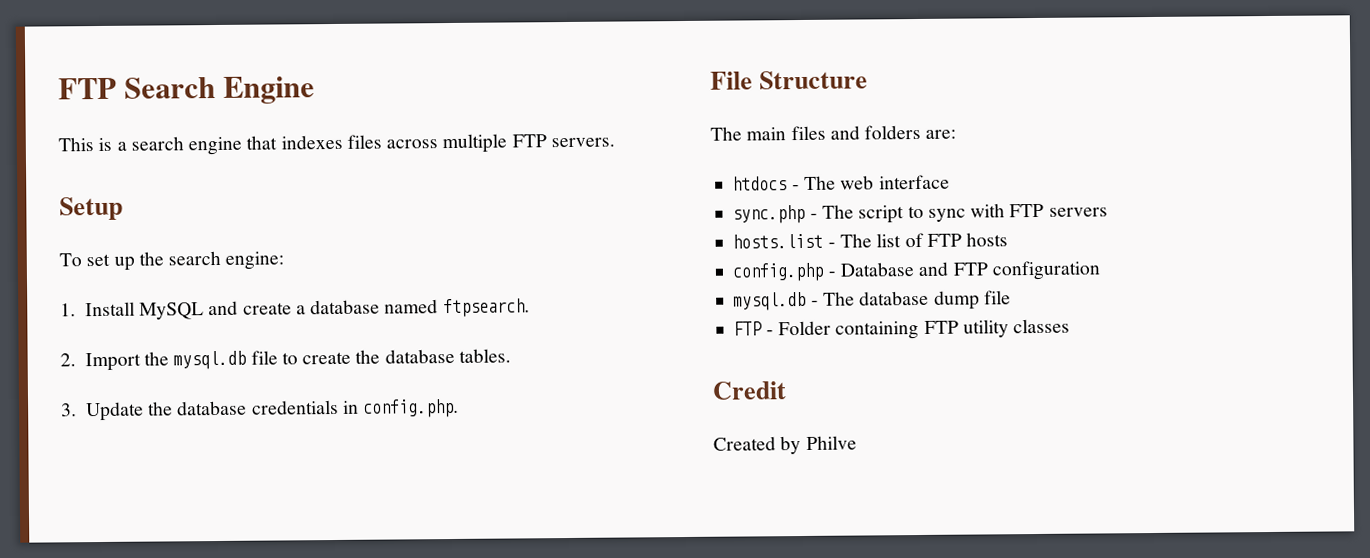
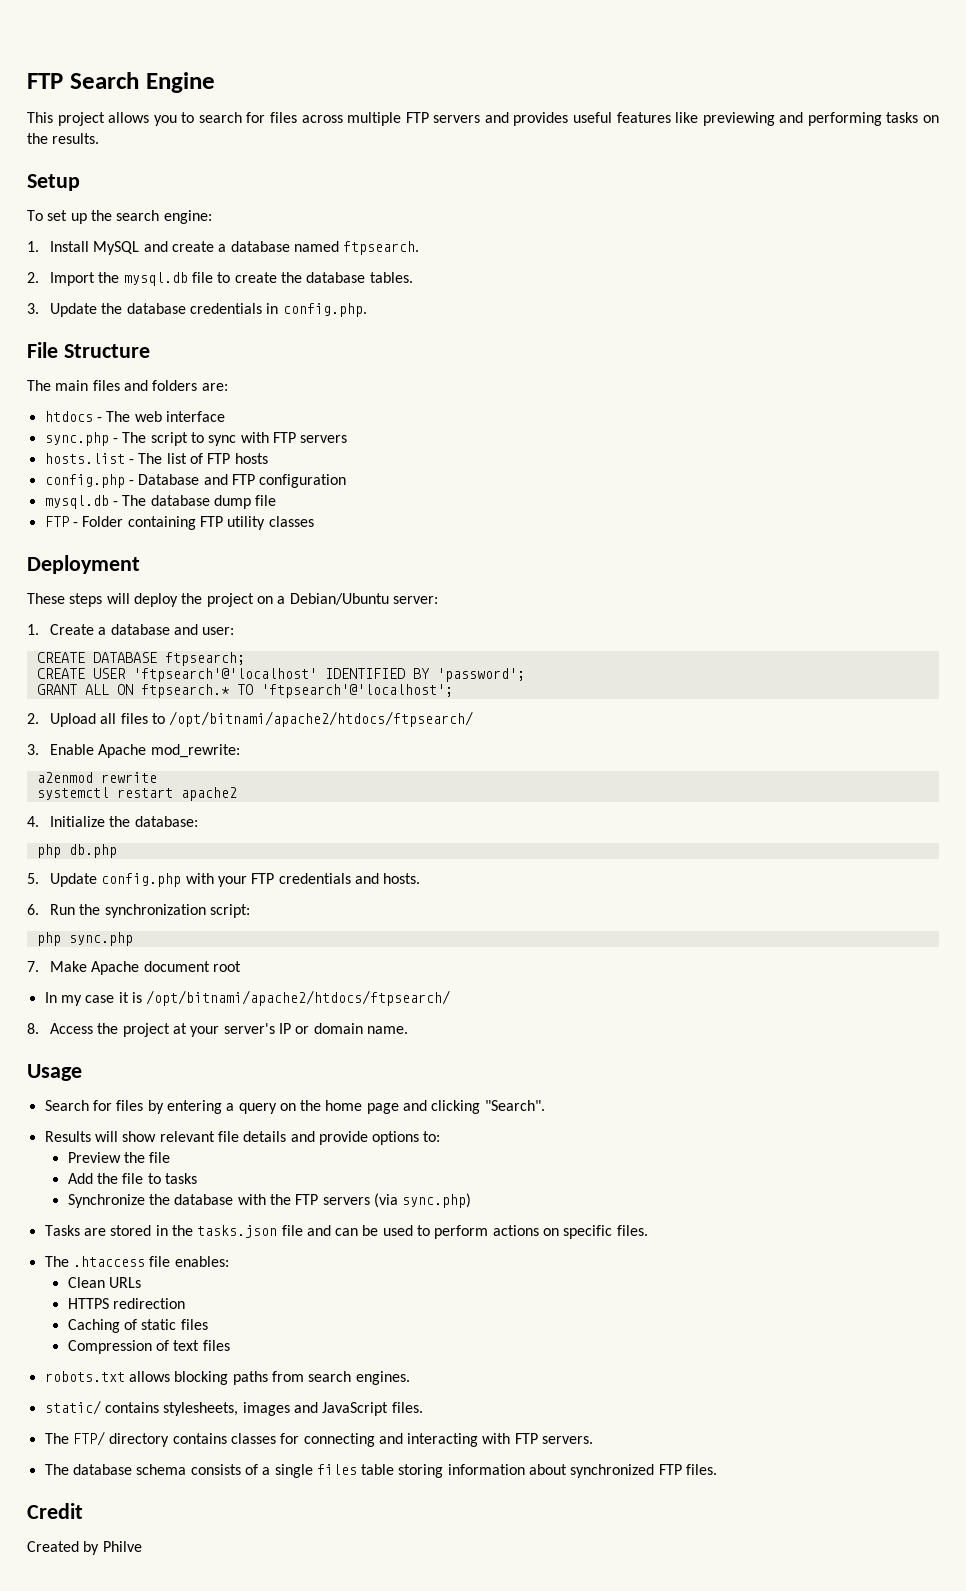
[98,133,615,156] is a search engine that indexes files across multiple FTP servers. -> [57,112,939,126] [27,133,100,144] project allows you to search for files across multiple FTP servers and provides useful features like previewing and performing tasks on the results.
(1071, 326) none -> [27,555,140,574] [27,593,438,607] [27,624,235,635] [36,652,245,666] [36,668,525,682] [36,684,453,698] [27,711,474,727] [27,744,240,758] [36,772,157,783] [36,787,237,801] [27,816,198,827] [36,844,117,858] [27,873,421,887] [27,904,251,918] [36,932,133,946] [27,961,242,975] [44,990,451,1006] [27,1023,408,1037] [27,1064,82,1081] [44,1100,545,1114] [44,1131,441,1145] [67,1152,171,1163] [67,1173,197,1184] [67,1193,472,1208] [44,1225,648,1239] [44,1256,229,1267] [67,1277,142,1288] [67,1298,186,1309] [67,1319,208,1333] [67,1340,230,1354] [44,1371,410,1385] [44,1400,423,1416] [44,1431,594,1447] [44,1464,718,1478] // Deployment // These steps will deploy the project on a Debian/Ubuntu server: // 1. Create a database and user: // CREATE DATABASE ftpsearch; // CREATE USER 'ftpsearch'@'localhost' IDENTIFIED BY 'password'; // GRANT ALL ON ftpsearch.* TO 'ftpsearch'@'localhost'; // 2. Upload all files to /opt/bitnami/apache2/htdocs/ftpsearch/ // 3. Enable Apache mod_rewrite: // a2enmod rewrite // systemctl restart apache2 // 4. Initialize the database: // php db.php // 5. Update config.php with your FTP credentials and hosts. // 6. Run the synchronization script: // php sync.php // 7. Make Apache document root // In my case it is /opt/bitnami/apache2/htdocs/ftpsearch/ // 8. Access the project at your server's IP or domain name. // Usage // Search for files by entering a query on the home page and clicking "Search". // Results will show relevant file details and provide options to: // Preview the file // Add the file to tasks // Synchronize the database with the FTP servers (via sync.php) // Tasks are stored in the tasks.json file and can be used to perform actions on specific files. // The .htaccess file enables: // Clean URLs // HTTPS redirection // Caching of static files // Compression of text files // robots.txt allows blocking paths from search engines. // static/ contains stylesheets, images and JavaScript files. // The FTP/ directory contains classes for connecting and interacting with FTP servers. // The database schema consists of a single files table storing information about synchronized FTP files.

